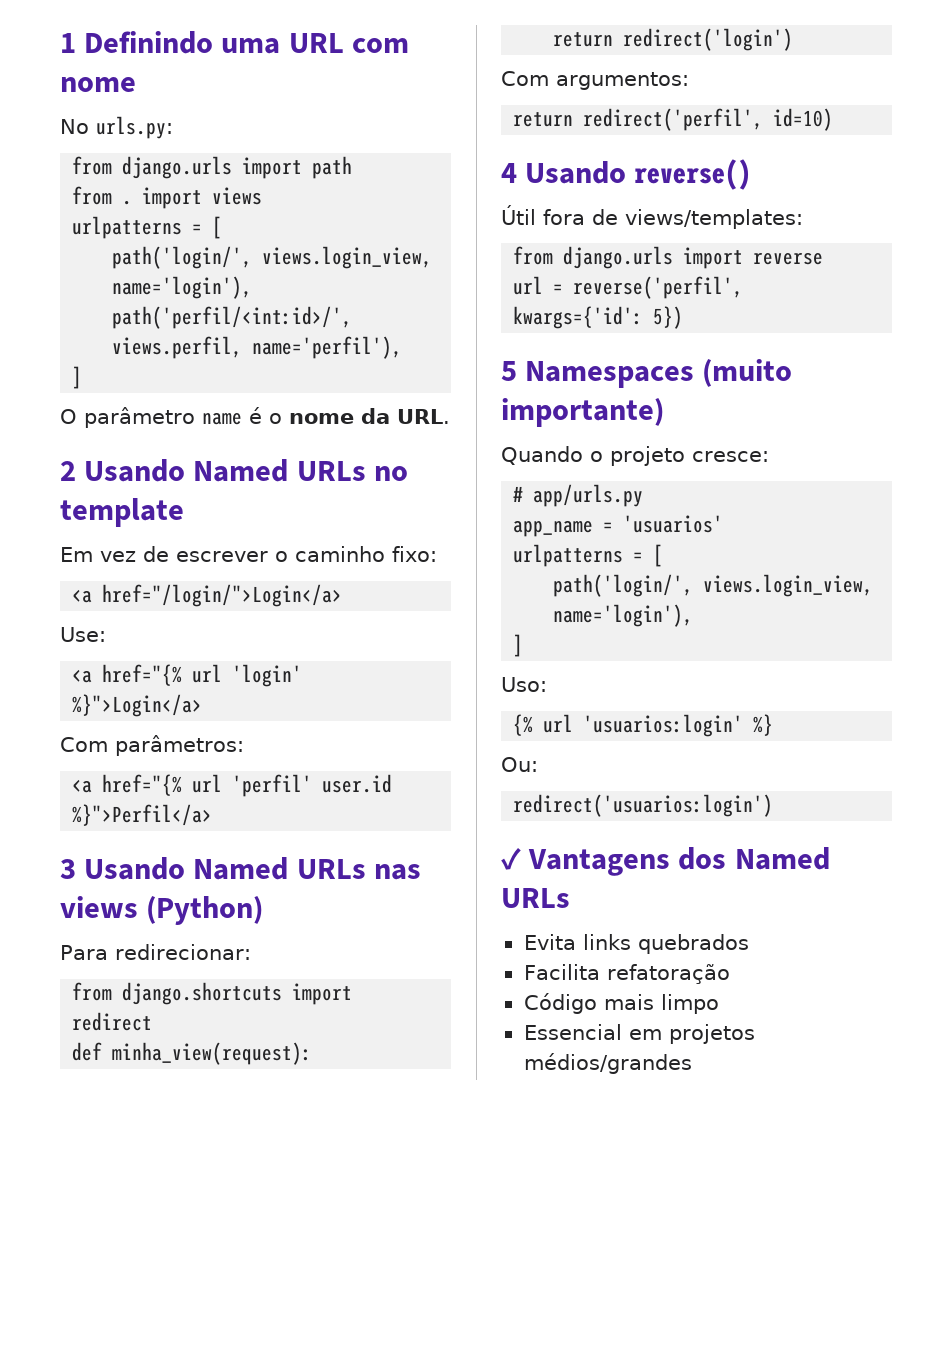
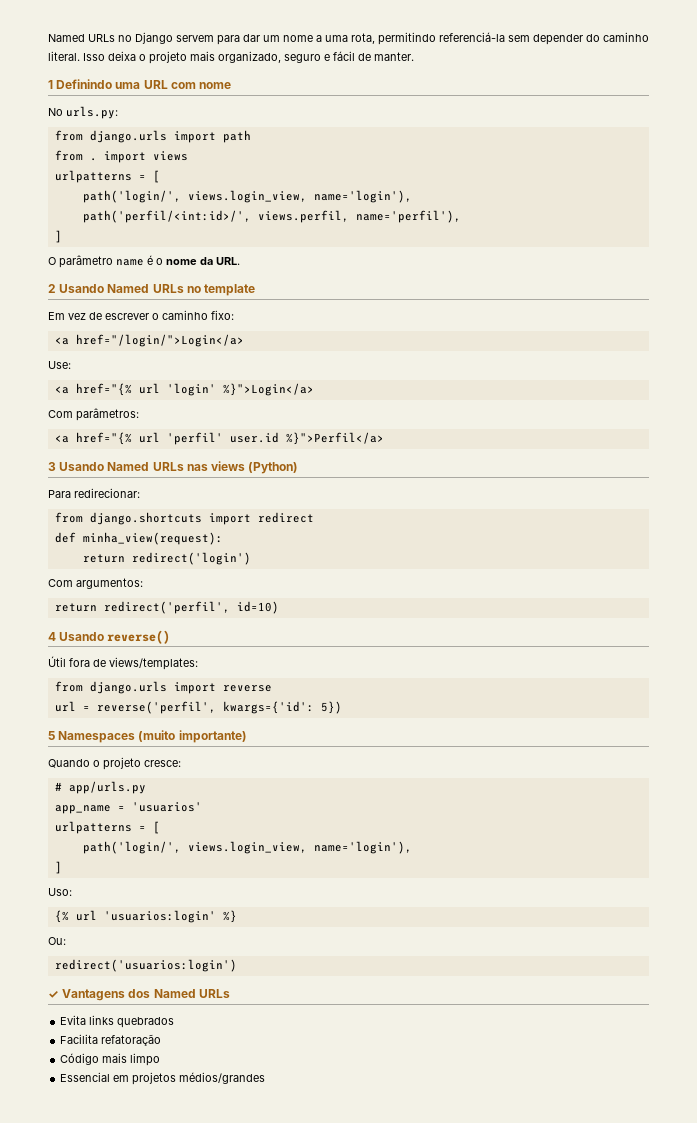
(60, 43) none -> [48,32,649,45] [48,51,414,64] Named URLs no Django servem para dar um nome a uma rota, permitindo referenciá-la sem depender do caminho literal. Isso deixa o projeto mais organizado, seguro e fácil de manter. //

